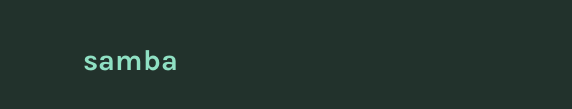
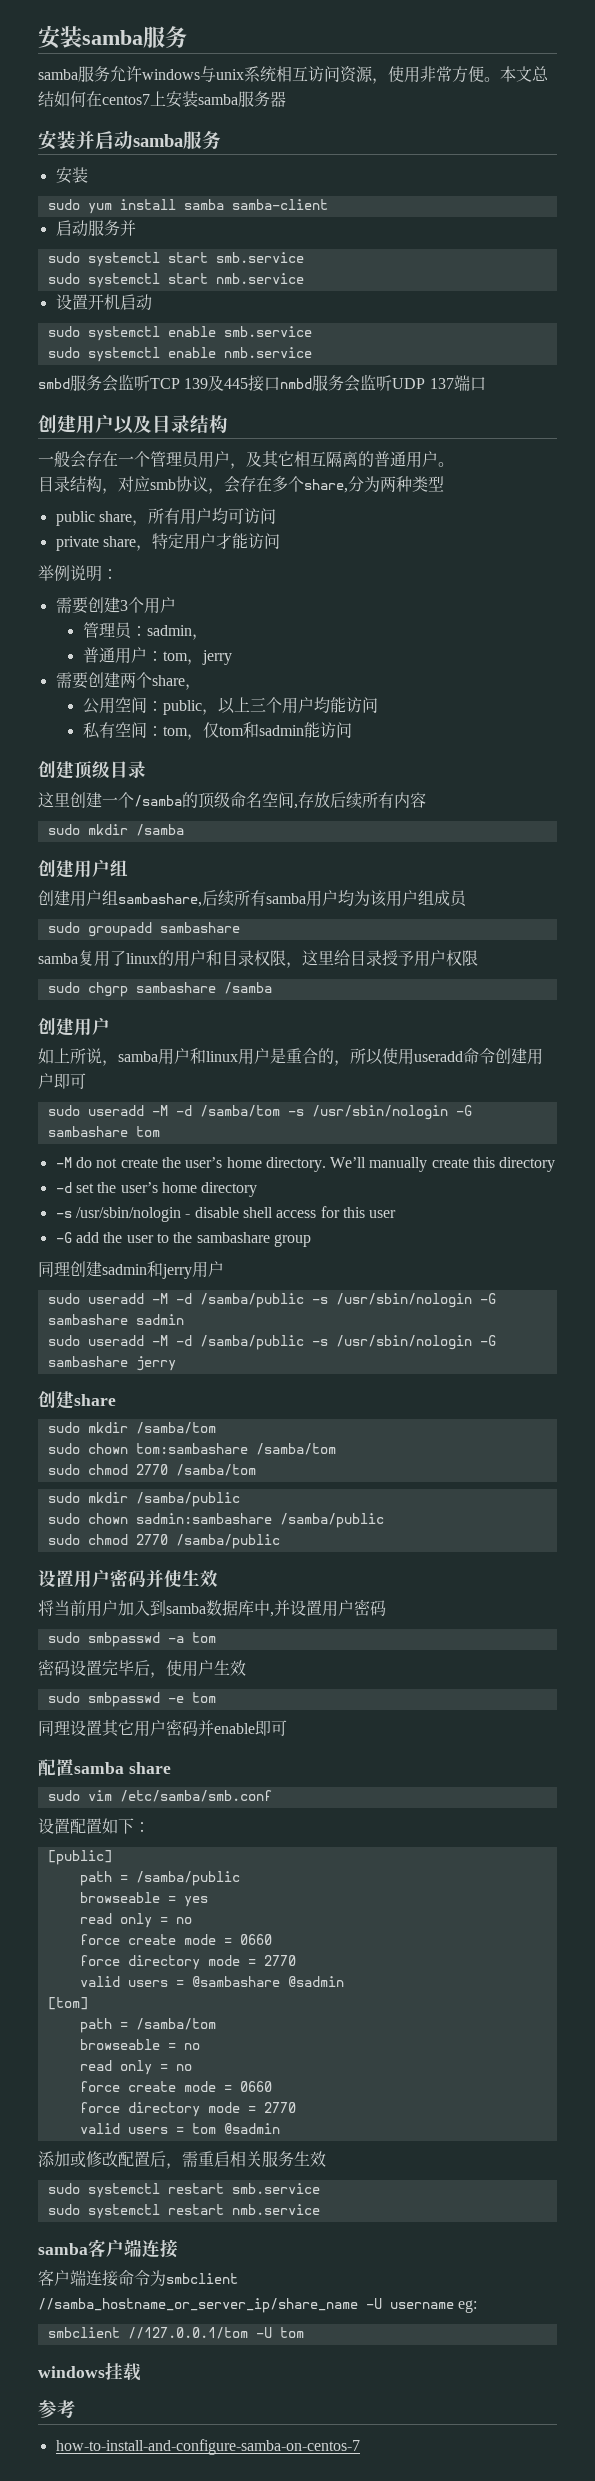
[83,50,178,71] samba -> [38,25,187,49] [38,66,549,84] [38,91,286,108] [38,130,221,150] [55,167,88,184] [47,199,328,214] [55,220,136,237] [47,252,304,267] [47,273,304,288] [55,294,152,311] [47,326,312,341] [47,347,312,362] [38,374,486,392] [38,414,228,434] [38,451,454,469] [38,476,444,494] [55,508,276,526] [55,533,280,551] [38,565,118,582] [55,597,176,614] [82,622,208,640] [82,647,232,665] [55,672,201,690] [82,697,378,715] [82,722,352,740] [38,761,146,779] [38,792,426,809] [47,824,184,836] [38,859,128,878] [38,890,467,907] [47,922,240,937] [38,950,478,968] [47,982,272,997] [38,1017,110,1036] [38,1048,543,1066] [38,1073,86,1089] [47,1105,472,1120] [47,1126,160,1137] [55,1157,556,1172] [55,1182,258,1197] [55,1206,397,1222] [55,1232,311,1247] [38,1261,224,1279] [47,1293,496,1308] [47,1314,184,1325] [47,1335,496,1350] [47,1356,176,1371] [38,1391,116,1409] [47,1422,216,1434] [47,1443,336,1455] [47,1464,256,1476] [47,1492,240,1507] [47,1513,384,1528] [47,1534,280,1549] [38,1569,218,1588] [38,1599,386,1617] [47,1632,216,1647] [38,1659,246,1678] [47,1692,216,1707] [38,1719,287,1737] [38,1759,171,1776] [47,1790,272,1802] [38,1818,150,1834] [47,1850,112,1865] [79,1871,240,1886] [79,1892,208,1907] [79,1913,192,1928] [79,1934,272,1945] [79,1955,296,1970] [79,1976,344,1987] [47,1997,88,2010] [79,2018,216,2033] [79,2039,200,2050] [79,2060,192,2075] [79,2081,272,2092] [79,2102,296,2117] [79,2123,280,2134] [38,2151,326,2169] [47,2183,320,2198] [47,2204,320,2219] [38,2239,178,2258] [38,2269,238,2287] [38,2298,478,2313] [47,2327,304,2339] [38,2362,141,2381] [38,2400,76,2418] [55,2439,360,2455] 安装samba服务 // samba服务允许windows与unix系统相互访问资源，使用非常方便。本文总结如何在centos7上安装samba服务器 // 安装并启动samba服务 // 安装 // sudo yum install samba samba-client // 启动服务并 // sudo systemctl start smb.service // sudo systemctl start nmb.service // 设置开机启动 // sudo systemctl enable smb.service // sudo systemctl enable nmb.service // smbd服务会监听TCP 139及445接口nmbd服务会监听UDP 137端口 // 创建用户以及目录结构 // 一般会存在一个管理员用户，及其它相互隔离的普通用户。 // 目录结构，对应smb协议，会存在多个share,分为两种类型 // public share，所有用户均可访问 // private share，特定用户才能访问 // 举例说明： // 需要创建3个用户 // 管理员：sadmin， // 普通用户：tom，jerry // 需要创建两个share， // 公用空间：public，以上三个用户均能访问 // 私有空间：tom，仅tom和sadmin能访问 // 创建顶级目录 // 这里创建一个/samba的顶级命名空间,存放后续所有内容 // sudo mkdir /samba // 创建用户组 // 创建用户组sambashare,后续所有samba用户均为该用户组成员 // sudo groupadd sambashare // samba复用了linux的用户和目录权限，这里给目录授予用户权限 // sudo chgrp sambashare /samba // 创建用户 // 如上所说，samba用户和linux用户是重合的，所以使用useradd命令创建用户即可 // sudo useradd -M -d /samba/tom -s /usr/sbin/nologin -G sambashare tom // -M do not create the user’s home directory. We’ll manually create this directory // -d set the user’s home directory // -s /usr/sbin/nologin - disable shell access for this user // -G add the user to the sambashare group // 同理创建sadmin和jerry用户 // sudo useradd -M -d /samba/public -s /usr/sbin/nologin -G sambashare sadmin // sudo useradd -M -d /samba/public -s /usr/sbin/nologin -G sambashare jerry // 创建share // sudo mkdir /samba/tom // sudo chown tom:sambashare /samba/tom // sudo chmod 2770 /samba/tom // sudo mkdir /samba/public // sudo chown sadmin:sambashare /samba/public // sudo chmod 2770 /samba/public // 设置用户密码并使生效 // 将当前用户加入到samba数据库中,并设置用户密码 // sudo smbpasswd -a tom // 密码设置完毕后，使用户生效 // sudo smbpasswd -e tom // 同理设置其它用户密码并enable即可 // 配置samba share // sudo vim /etc/samba/smb.conf // 设置配置如下： // [public] // path = /samba/public // browseable = yes // read only = no // force create mode = 0660 // force directory mode = 2770 // valid users = @sambashare @sadmin // [tom] // path = /samba/tom // browseable = no // read only = no // force create mode = 0660 // force directory mode = 2770 // valid users = tom @sadmin // 添加或修改配置后，需重启相关服务生效 // sudo systemctl restart smb.service // sudo systemctl restart nmb.service // samba客户端连接 // 客户端连接命令为smbclient //samba_hostname_or_server_ip/share_name -U username eg: // smbclient //127.0.0.1/tom -U tom // windows挂载 // 参考 // how-to-install-and-configure-samba-on-centos-7

